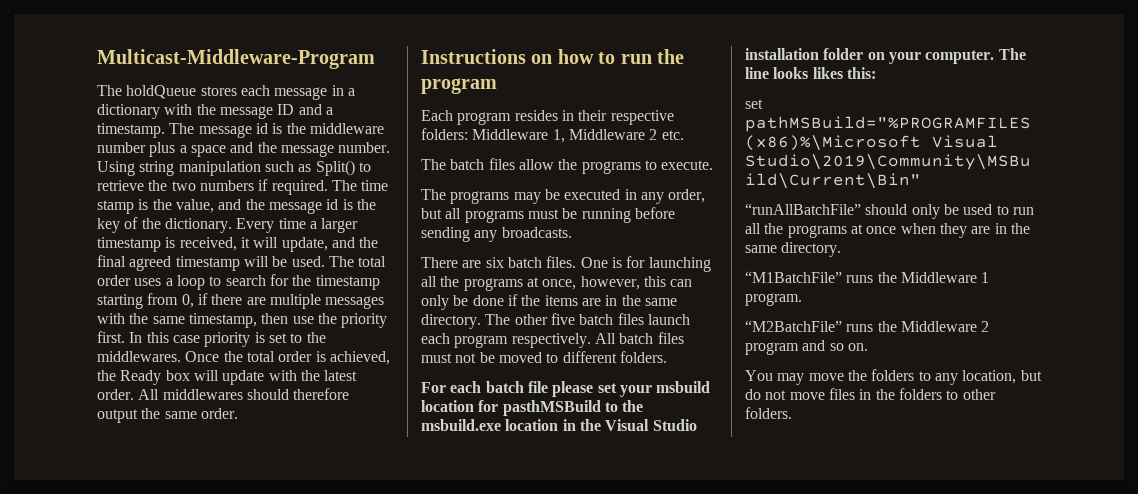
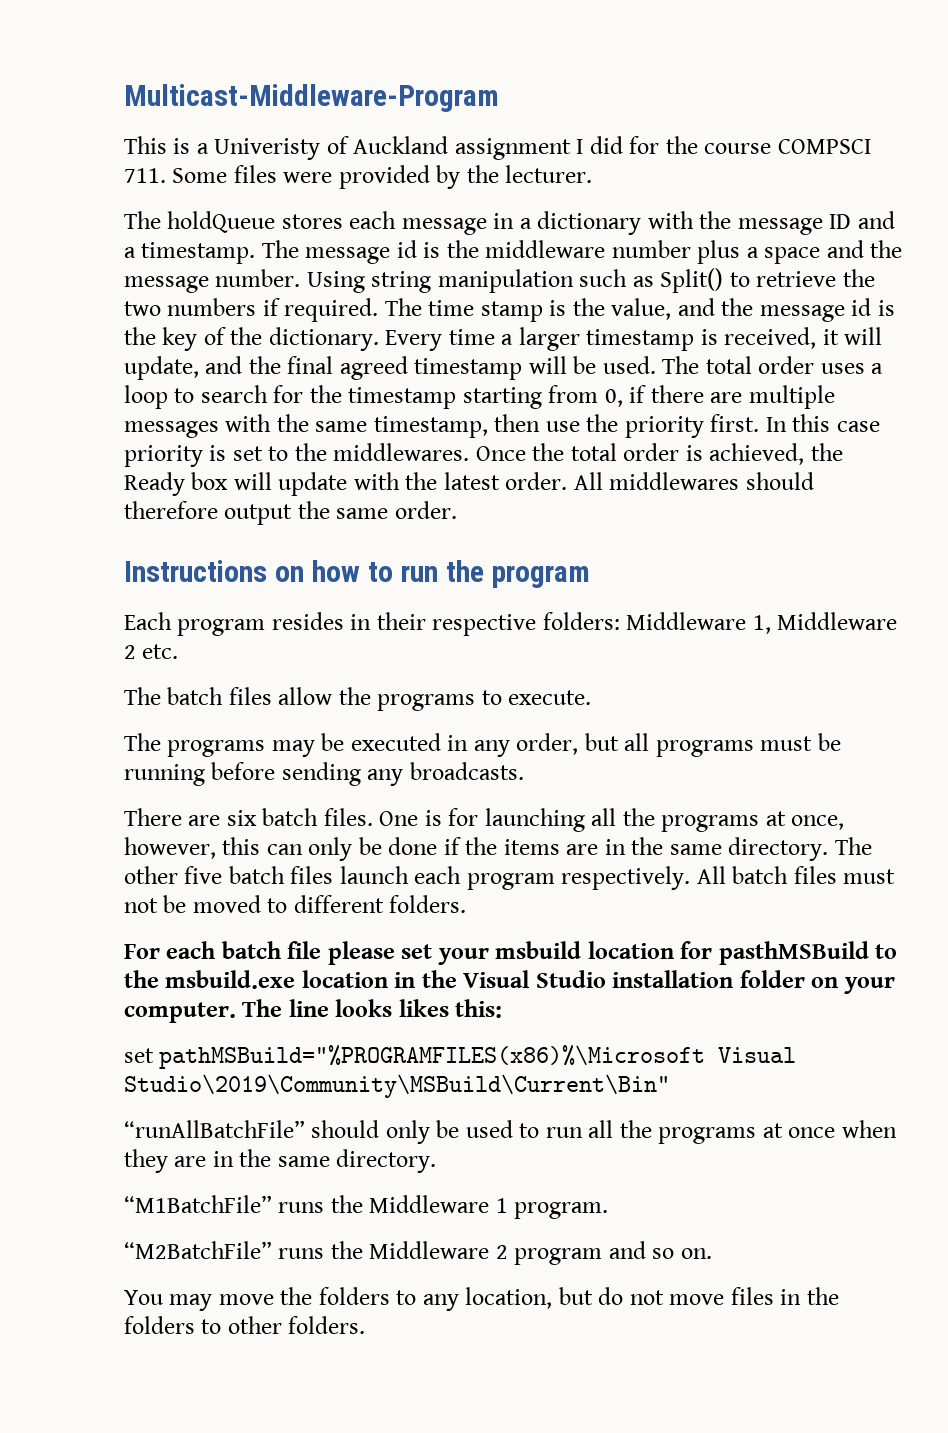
(375, 59) none -> [124,136,871,160] [124,165,593,189] // This is a Univeristy of Auckland assignment I did for the course COMPSCI 711. Some files were provided by the lecturer.

